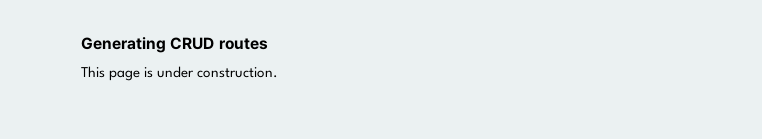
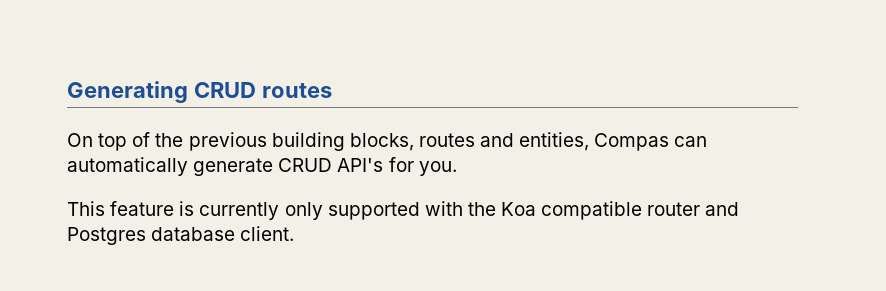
[81,66,279,81] This page is under construction. -> [67,132,708,151] [67,157,457,176] [67,201,740,220] [67,226,295,245] On top of the previous building blocks, routes and entities, Compas can automatically generate CRUD API's for you. // This feature is currently only supported with the Koa compatible router and Postgres database client.

